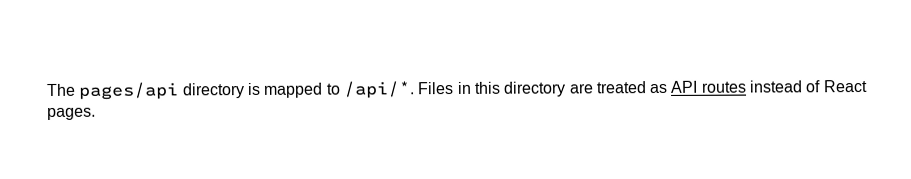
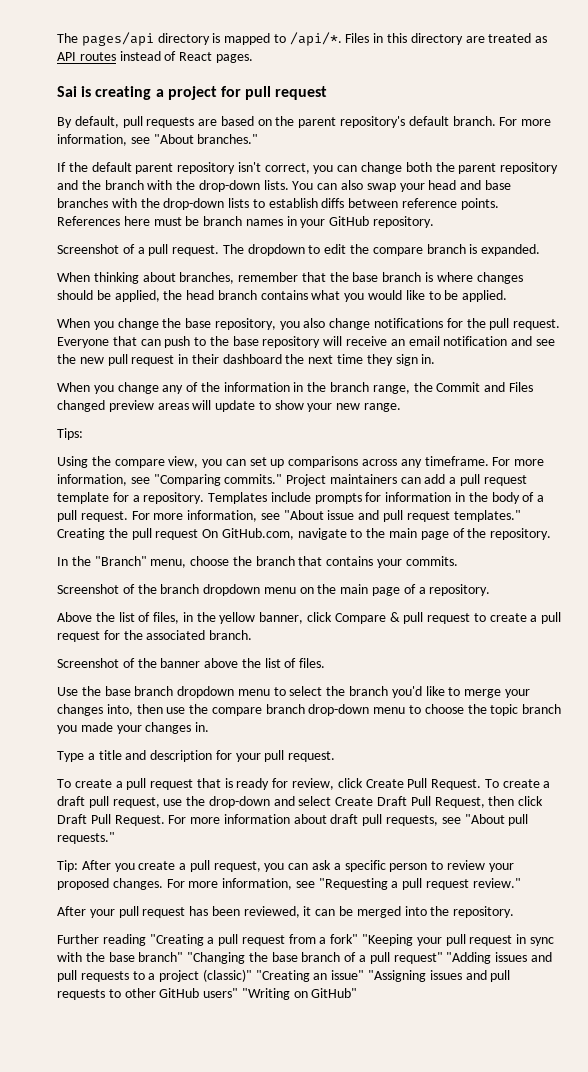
(96, 113) none -> [57,86,328,100] [57,116,552,128] [57,134,259,146] [57,162,559,174] [57,180,511,192] [57,198,499,210] [57,216,435,228] [57,244,541,256] [57,272,523,284] [57,290,508,302] [57,318,561,330] [57,336,555,348] [57,354,436,366] [57,382,533,394] [57,400,402,412] [57,428,83,440] [57,456,545,468] [57,474,527,486] [57,492,545,504] [57,510,521,522] [57,528,552,540] [57,556,458,568] [57,584,491,596] [57,612,562,624] [57,630,253,642] [57,658,326,668] [57,686,530,698] [57,704,562,716] [57,722,210,734] [57,750,336,762] [57,778,551,790] [57,796,544,808] [57,814,529,826] [57,832,115,844] [57,860,514,872] [57,878,521,890] [57,906,515,918] [57,934,554,946] [57,952,552,964] [57,969,511,982] [57,988,358,1000] // Sai is creating a project for pull request // By default, pull requests are based on the parent repository's default branch. For more information, see "About branches." // If the default parent repository isn't correct, you can change both the parent repository and the branch with the drop-down lists. You can also swap your head and base branches with the drop-down lists to establish diffs between reference points. References here must be branch names in your GitHub repository. // Screenshot of a pull request. The dropdown to edit the compare branch is expanded. // When thinking about branches, remember that the base branch is where changes should be applied, the head branch contains what you would like to be applied. // When you change the base repository, you also change notifications for the pull request. Everyone that can push to the base repository will receive an email notification and see the new pull request in their dashboard the next time they sign in. // When you change any of the information in the branch range, the Commit and Files changed preview areas will update to show your new range. // Tips: // Using the compare view, you can set up comparisons across any timeframe. For more information, see "Comparing commits." Project maintainers can add a pull request template for a repository. Templates include prompts for information in the body of a pull request. For more information, see "About issue and pull request templates." Creating the pull request On GitHub.com, navigate to the main page of the repository. // In the "Branch" menu, choose the branch that contains your commits. // Screenshot of the branch dropdown menu on the main page of a repository. // Above the list of files, in the yellow banner, click Compare & pull request to create a pull request for the associated branch. // Screenshot of the banner above the list of files. // Use the base branch dropdown menu to select the branch you'd like to merge your changes into, then use the compare branch drop-down menu to choose the topic branch you made your changes in. // Type a title and description for your pull request. // To create a pull request that is ready for review, click Create Pull Request. To create a draft pull request, use the drop-down and select Create Draft Pull Request, then click Draft Pull Request. For more information about draft pull requests, see "About pull requests." // Tip: After you create a pull request, you can ask a specific person to review your proposed changes. For more information, see "Requesting a pull request review." // After your pull request has been reviewed, it can be merged into the repository. // Further reading "Creating a pull request from a fork" "Keeping your pull request in sync with the base branch" "Changing the base branch of a pull request" "Adding issues and pull requests to a project (classic)" "Creating an issue" "Assigning issues and pull requests to other GitHub users" "Writing on GitHub"

